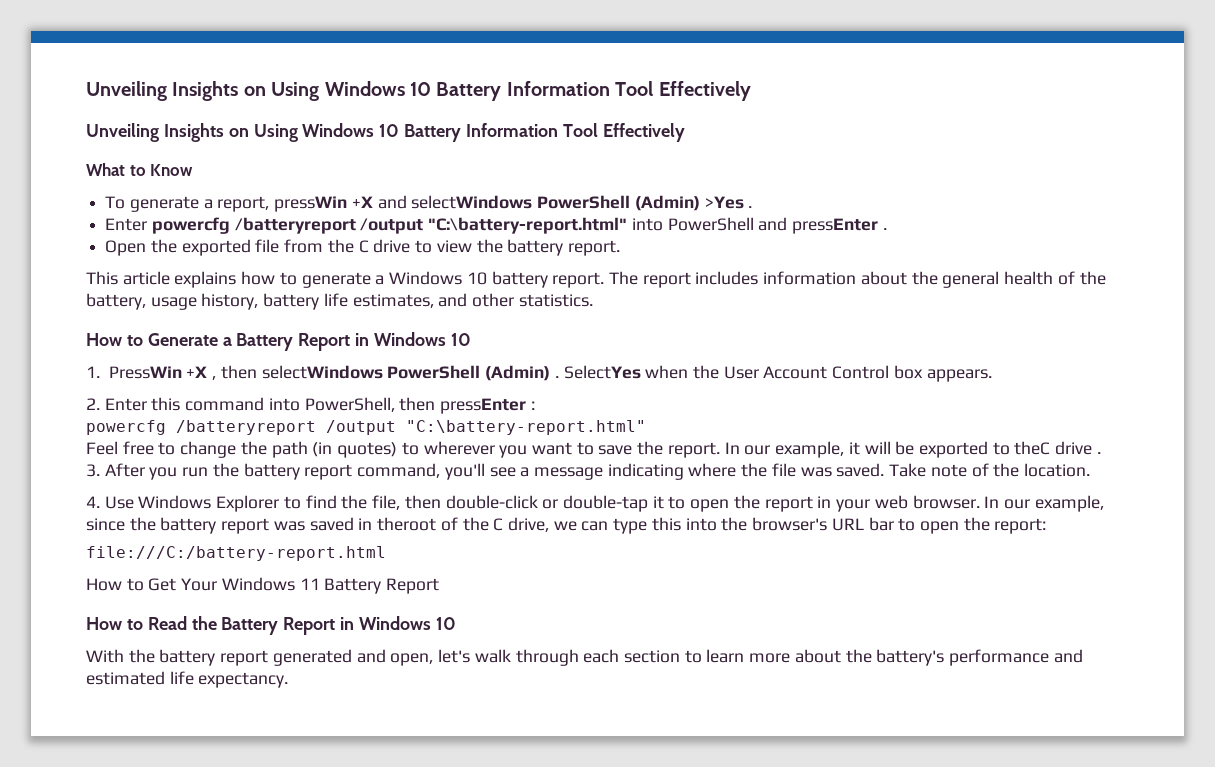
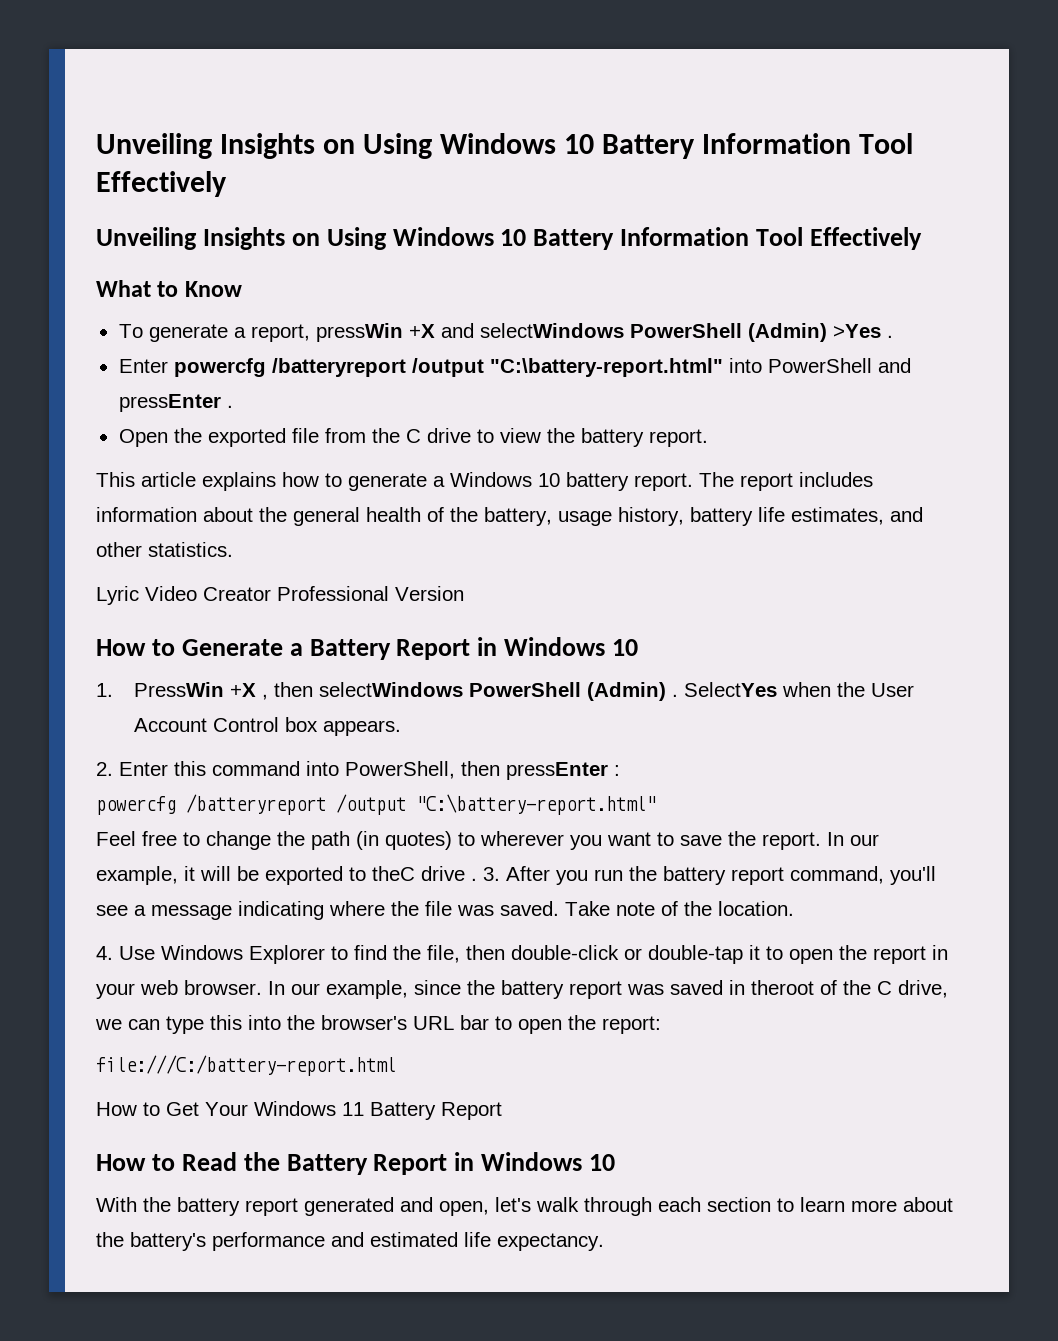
(593, 300) none -> [96,586,464,605] // Lyric Video Creator Professional Version
(1101, 453) // -> (477, 879) none

